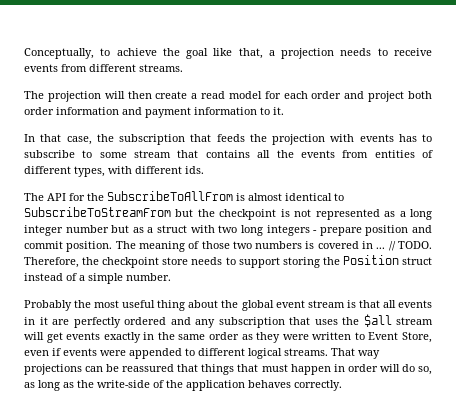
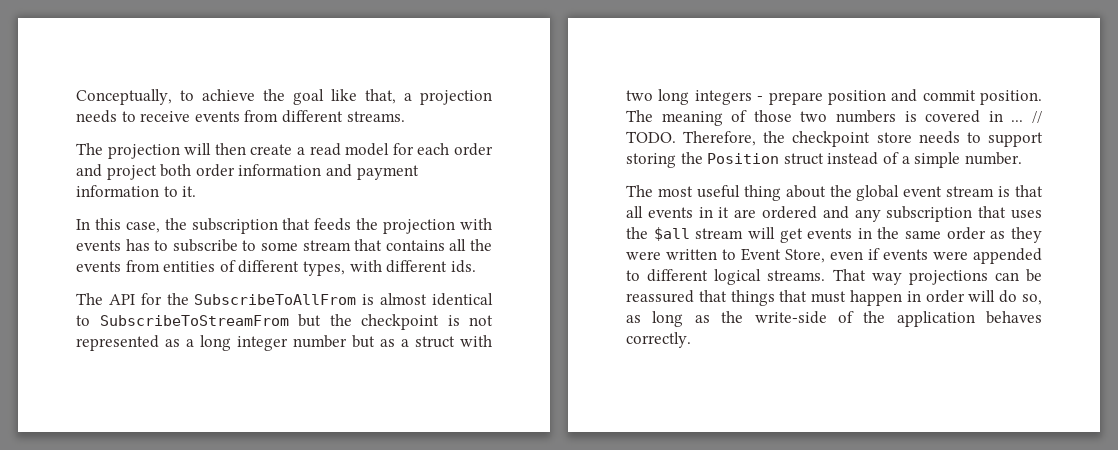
[40,134,62,142] that -> [94,218,121,230] this
[24,300,92,311] Probably the -> [626,185,653,197] The
[73,317,121,328] perfectly -> (757, 213) none
[103,332,141,343] exactly -> (853, 233) none

